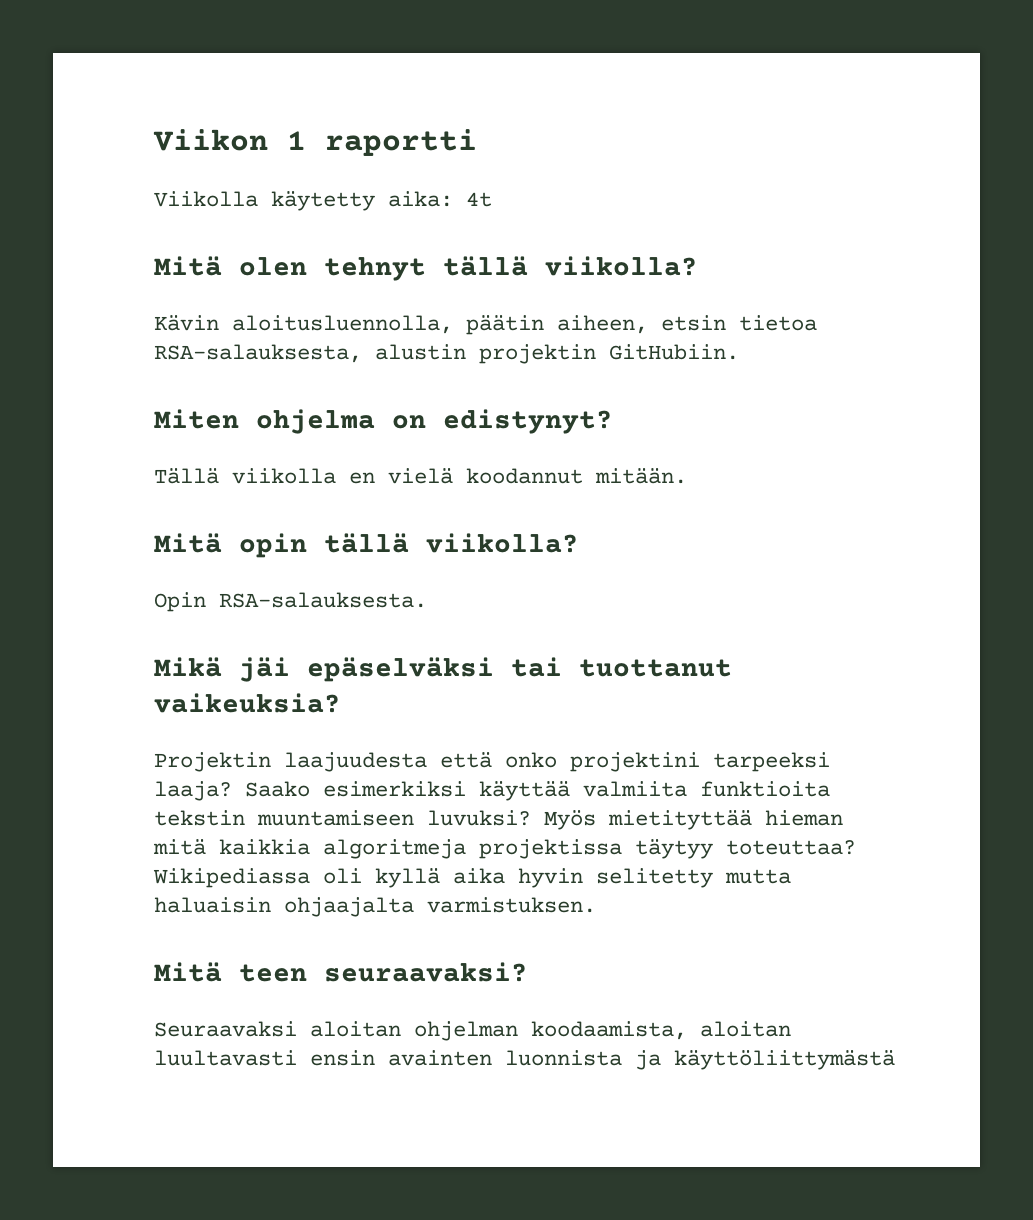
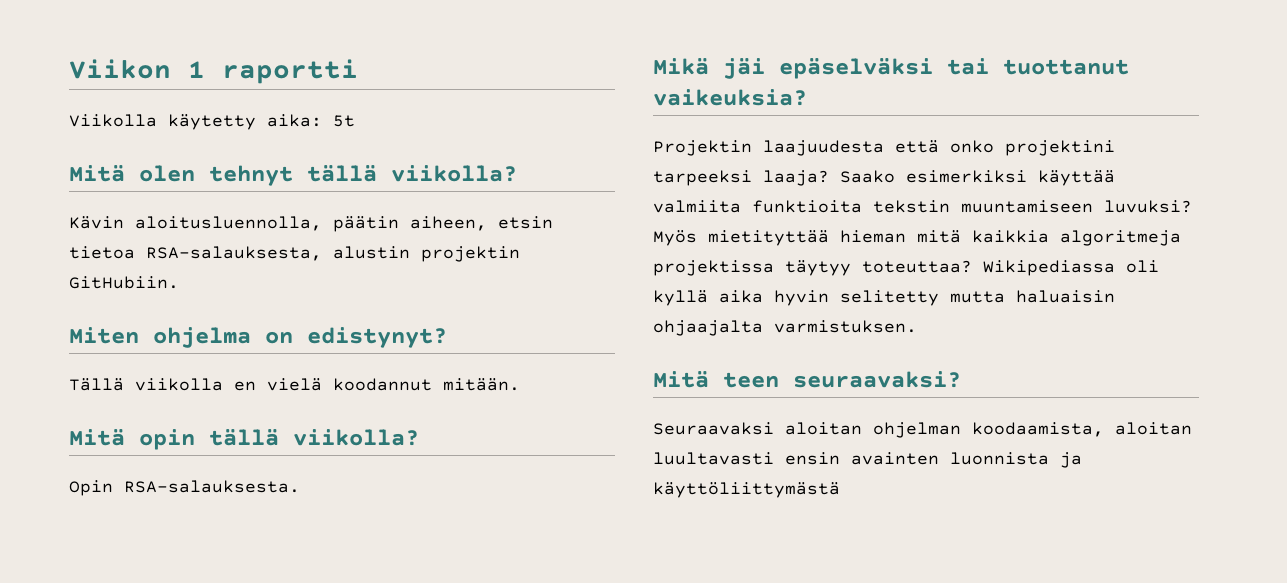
[466,192,492,207] 4t -> [333,115,355,127] 5t

